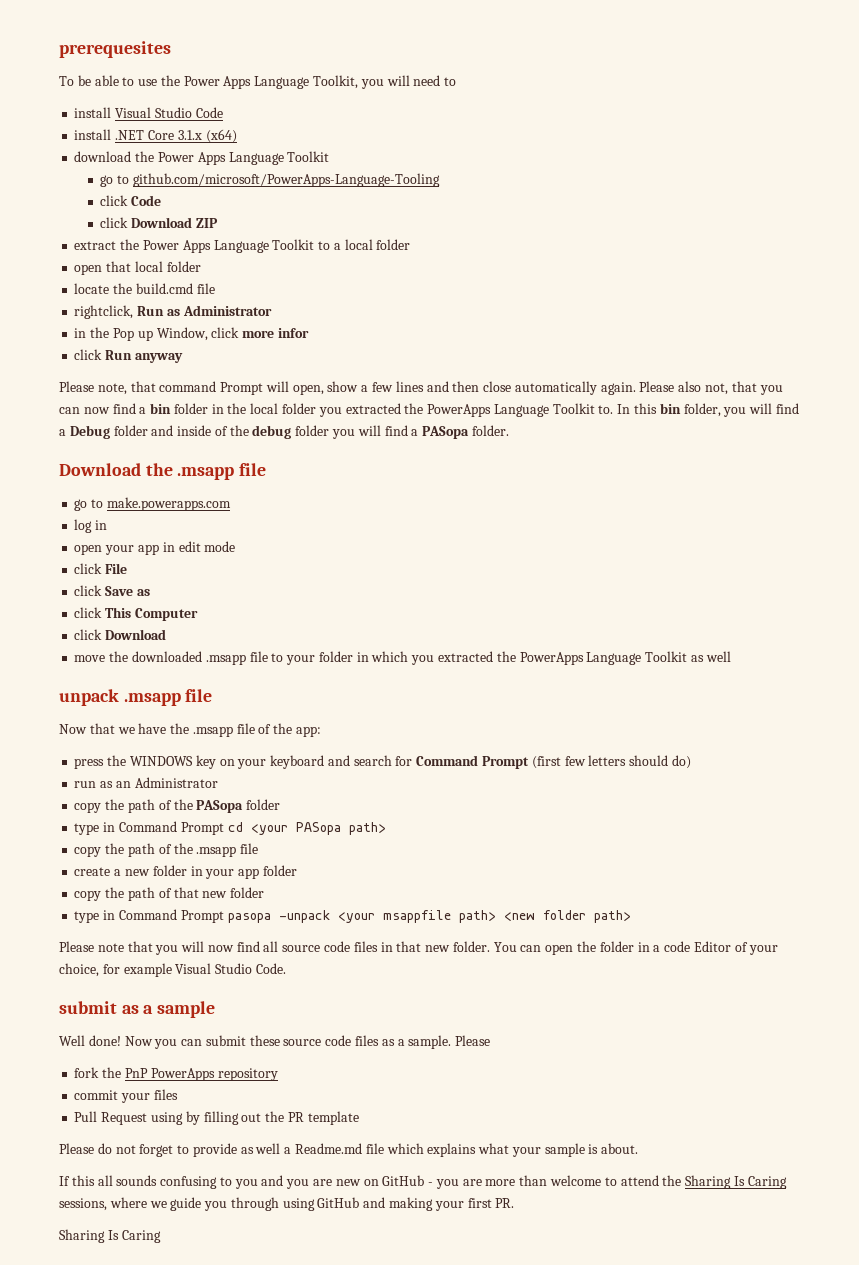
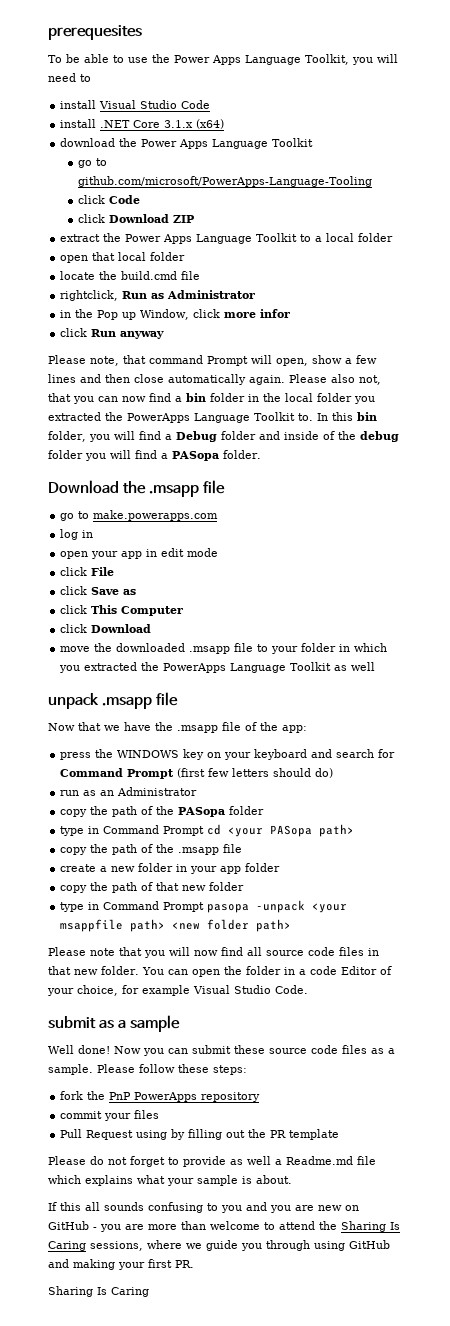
(491, 1040) none -> [139,1064,247,1075] follow these steps:

